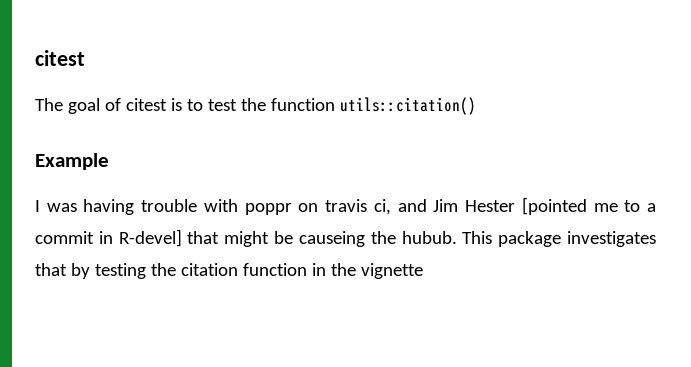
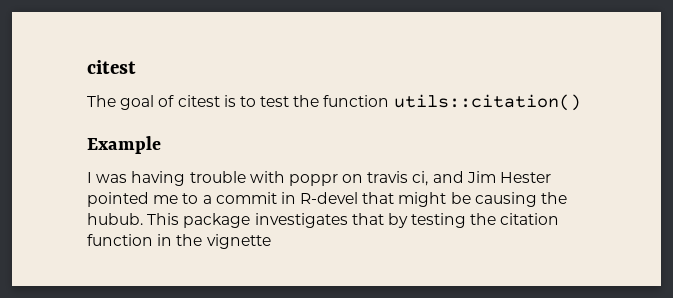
[521,197,587,215] [pointed -> [87,192,149,207] pointed
[118,229,182,247] R-devel] -> [300,192,359,204] R-devel
[298,231,365,247] causeing -> [474,192,537,207] causing

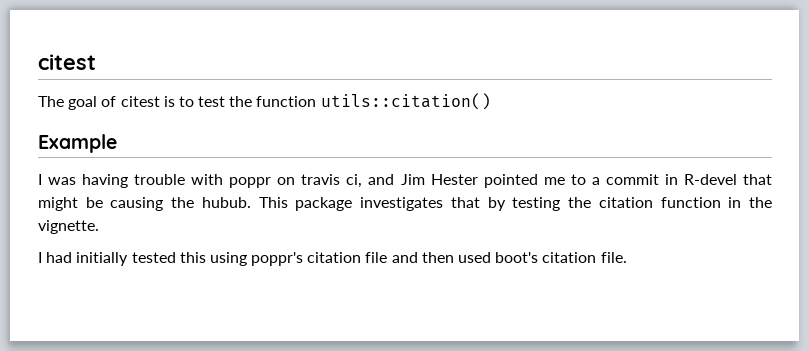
[206,234,271,249] vignette -> [38,220,99,234] [38,252,627,266] vignette. // I had initially tested this using poppr's citation file and then used boot's citation file.

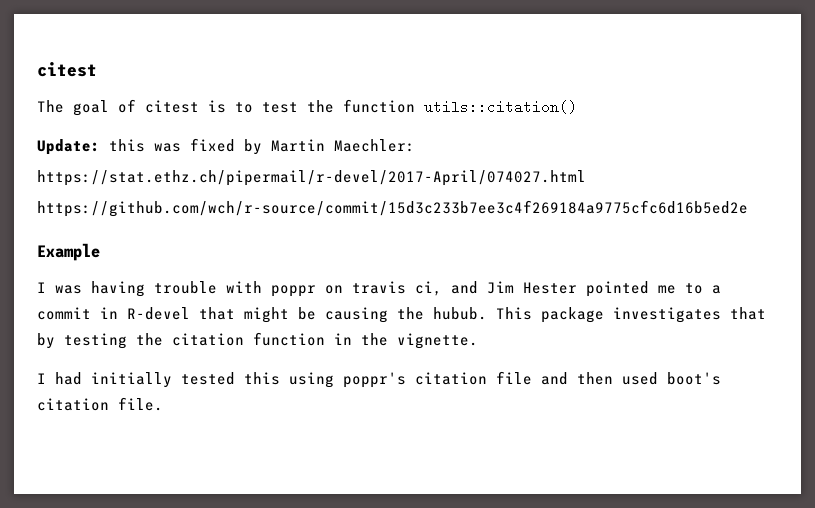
(491, 101) none -> [37,138,415,155] [37,170,586,186] [37,200,748,217] // Update: this was fixed by Martin Maechler: // https://stat.ethz.ch/pipermail/r-devel/2017-April/074027.html // https://github.com/wch/r-source/commit/15d3c233b7ee3c4f269184a9775cfc6d16b5ed2e

